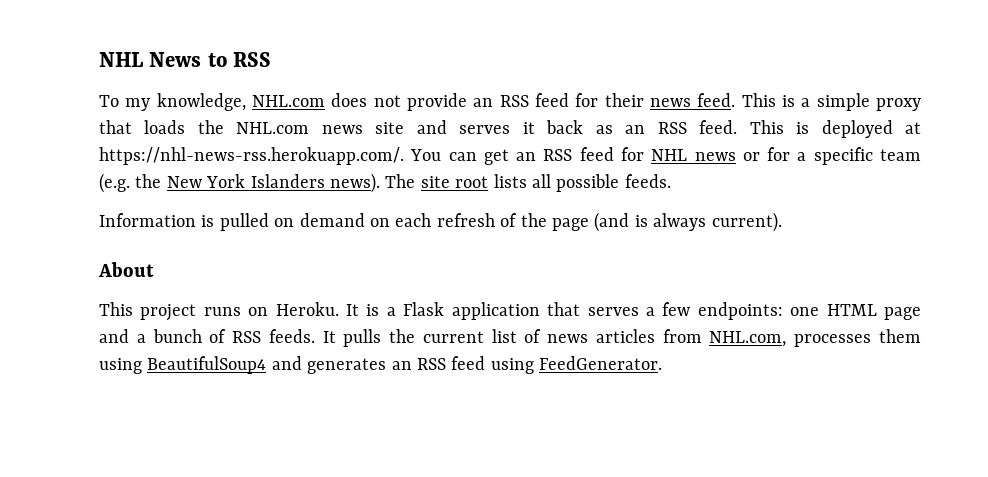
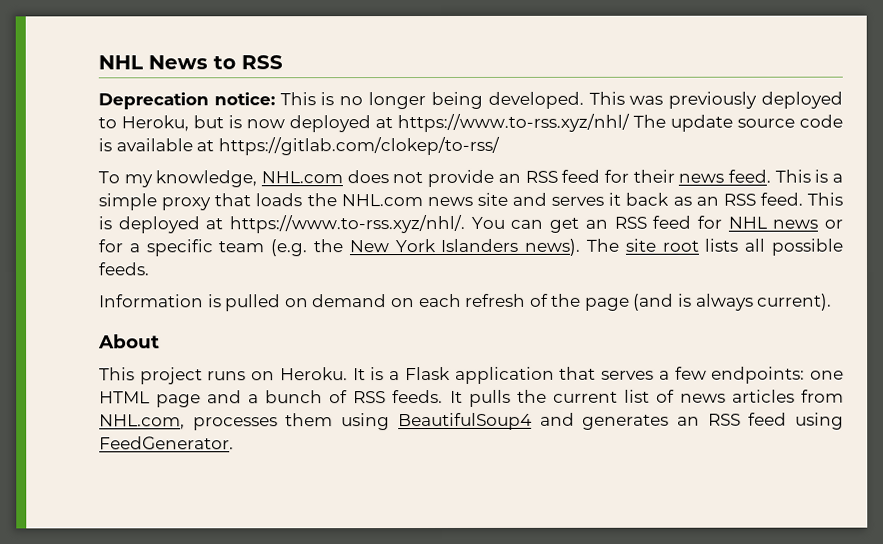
(272, 59) none -> [98,91,844,110] [98,113,843,133] [98,136,500,156] // Deprecation notice: This is no longer being developed. This was previously deployed to Heroku, but is now deployed at https://www.to-rss.xyz/nhl/ The update source code is available at https://gitlab.com/clokep/to-rss/
[99,147,404,165] https://nhl-news-rss.herokuapp.com/. -> [229,214,466,234] https://www.to-rss.xyz/nhl/.

